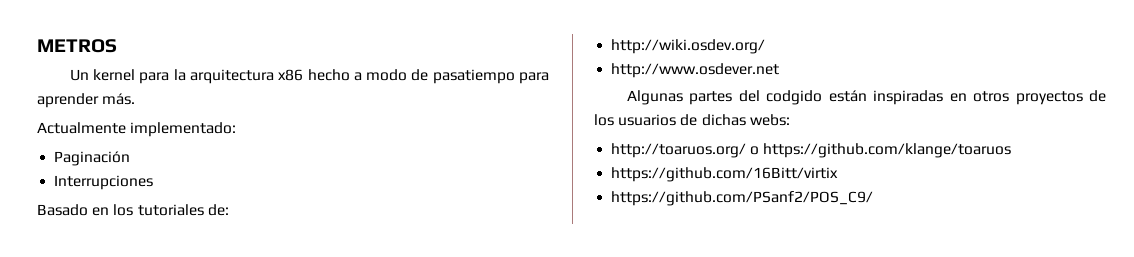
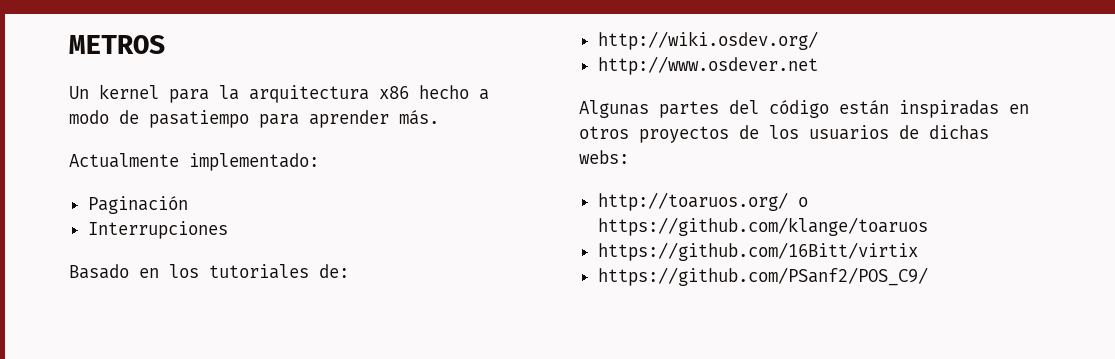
[766,90,823,105] codgido -> [769,100,829,118] código

